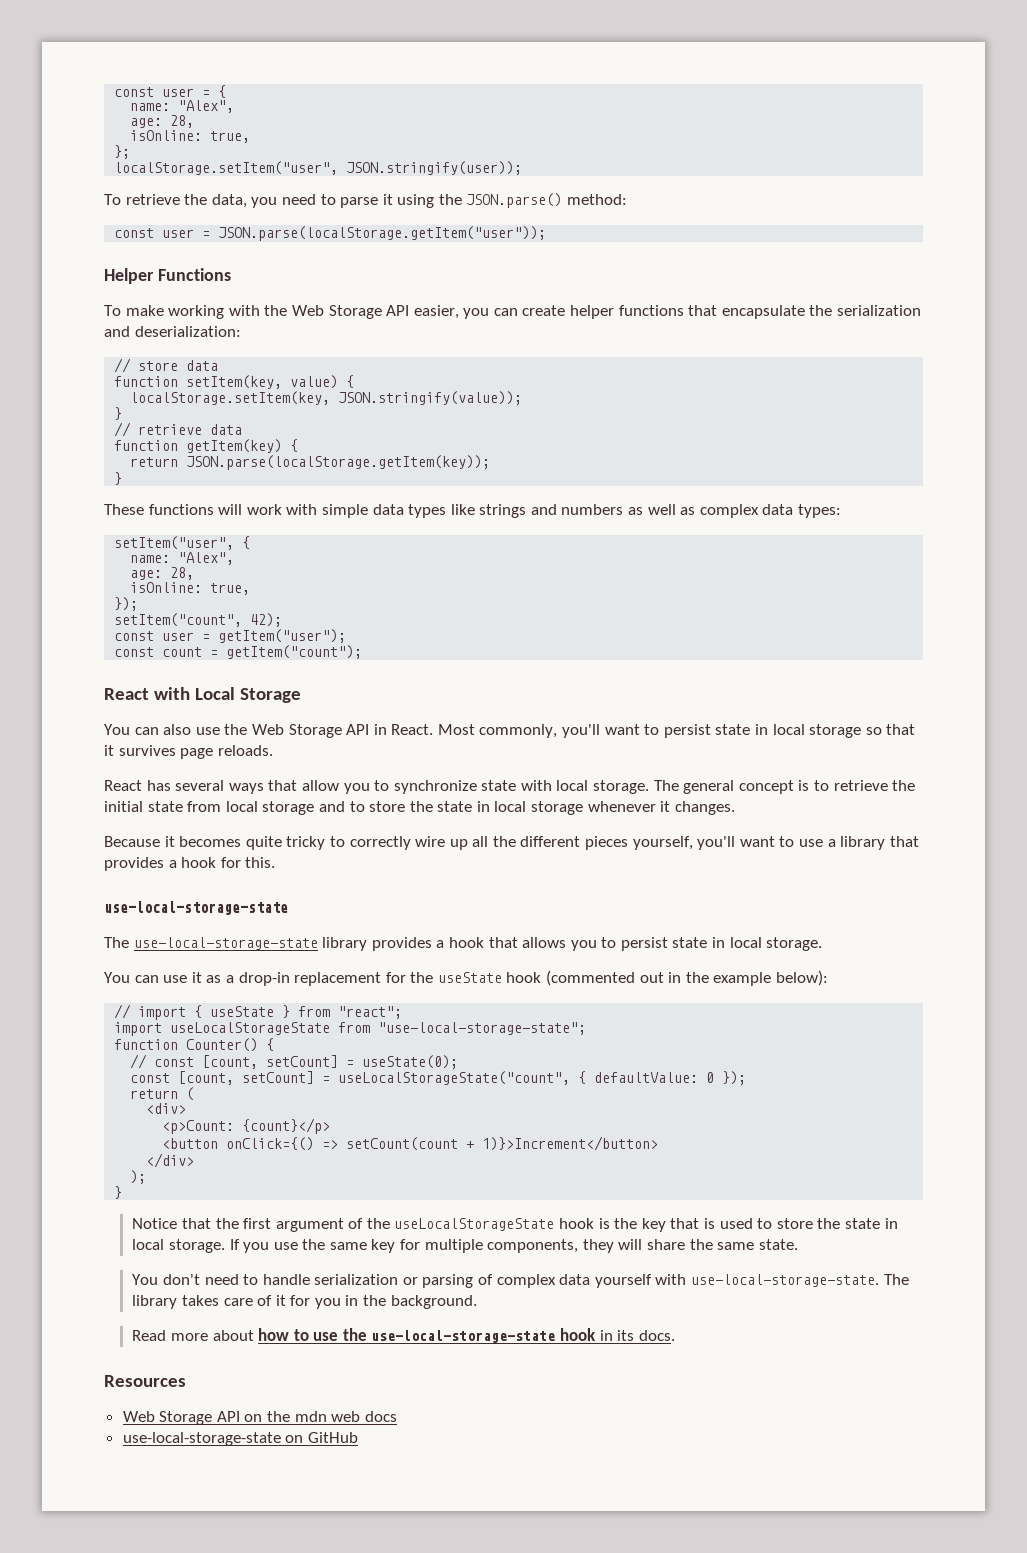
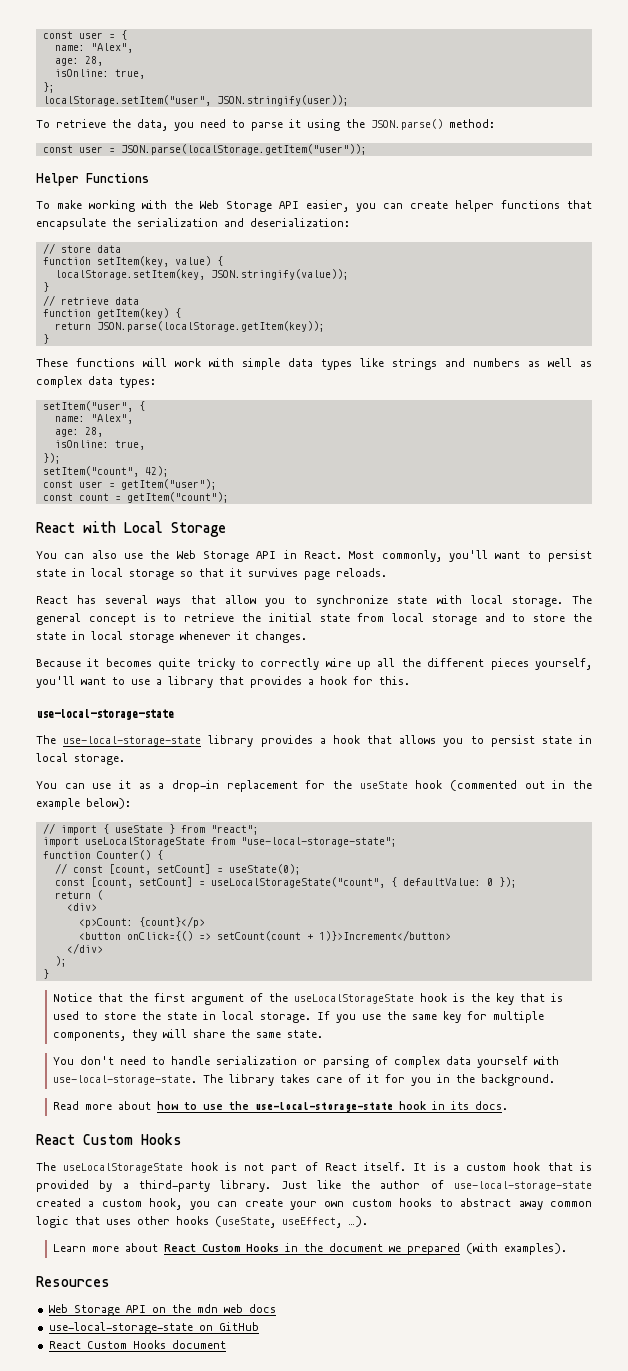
(675, 1335) none -> [36,1133,182,1145] [36,1162,592,1174] [36,1180,592,1192] [36,1198,592,1210] [36,1216,368,1228] [53,1243,568,1255] // React Custom Hooks // The useLocalStorageState hook is not part of React itself. It is a custom hook that is provided by a third-party library. Just like the author of use-local-storage-state created a custom hook, you can create your own custom hooks to abstract away common logic that uses other hooks (useState, useEffect, …). // Learn more about React Custom Hooks in the document we prepared (with examples).
(358, 1437) none -> [48,1340,226,1349] // React Custom Hooks document

